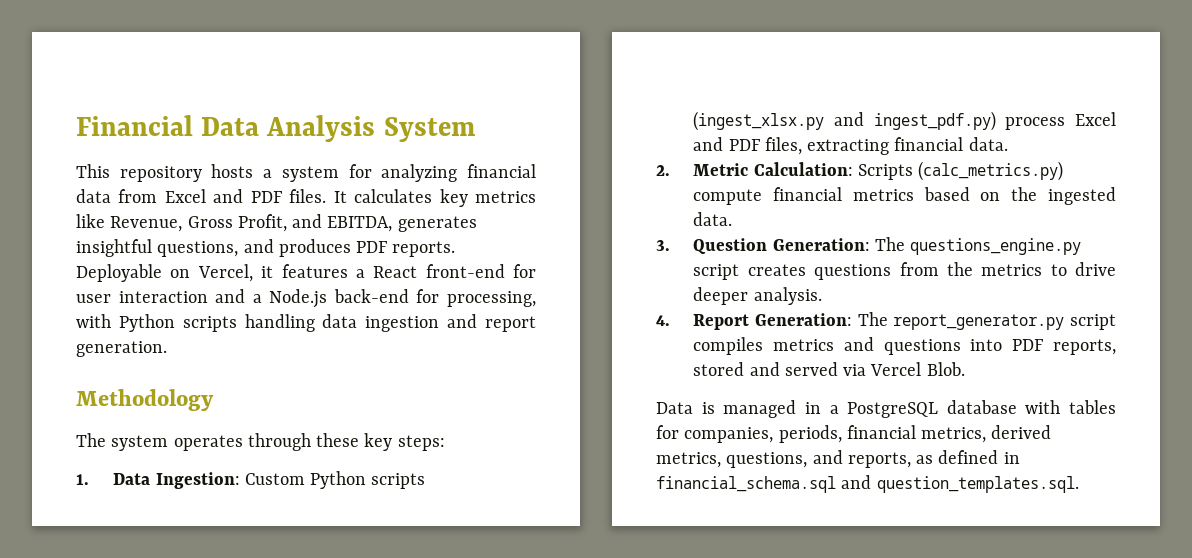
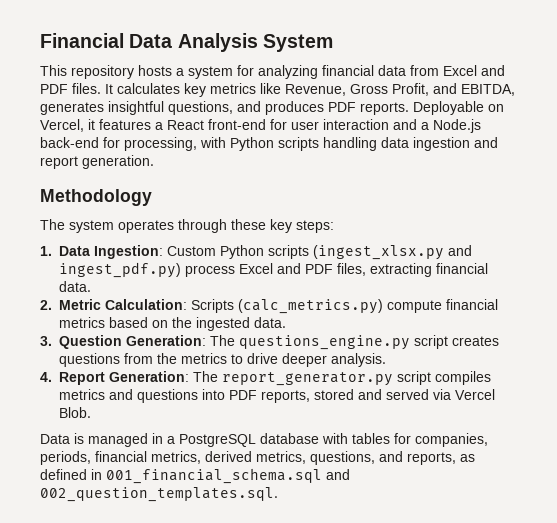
[656,475,1079,493] financial_schema.sql and question_templates.sql. -> [106,468,350,484] [40,487,278,502] 001_financial_schema.sql and 002_question_templates.sql.

